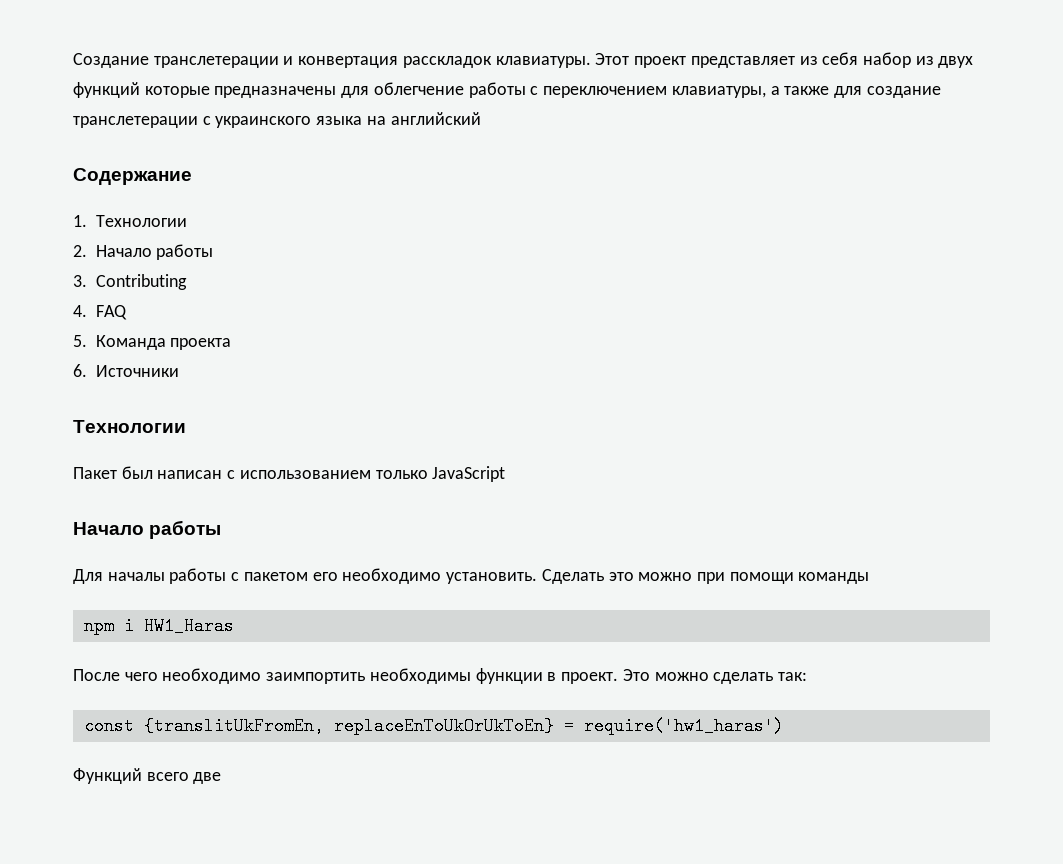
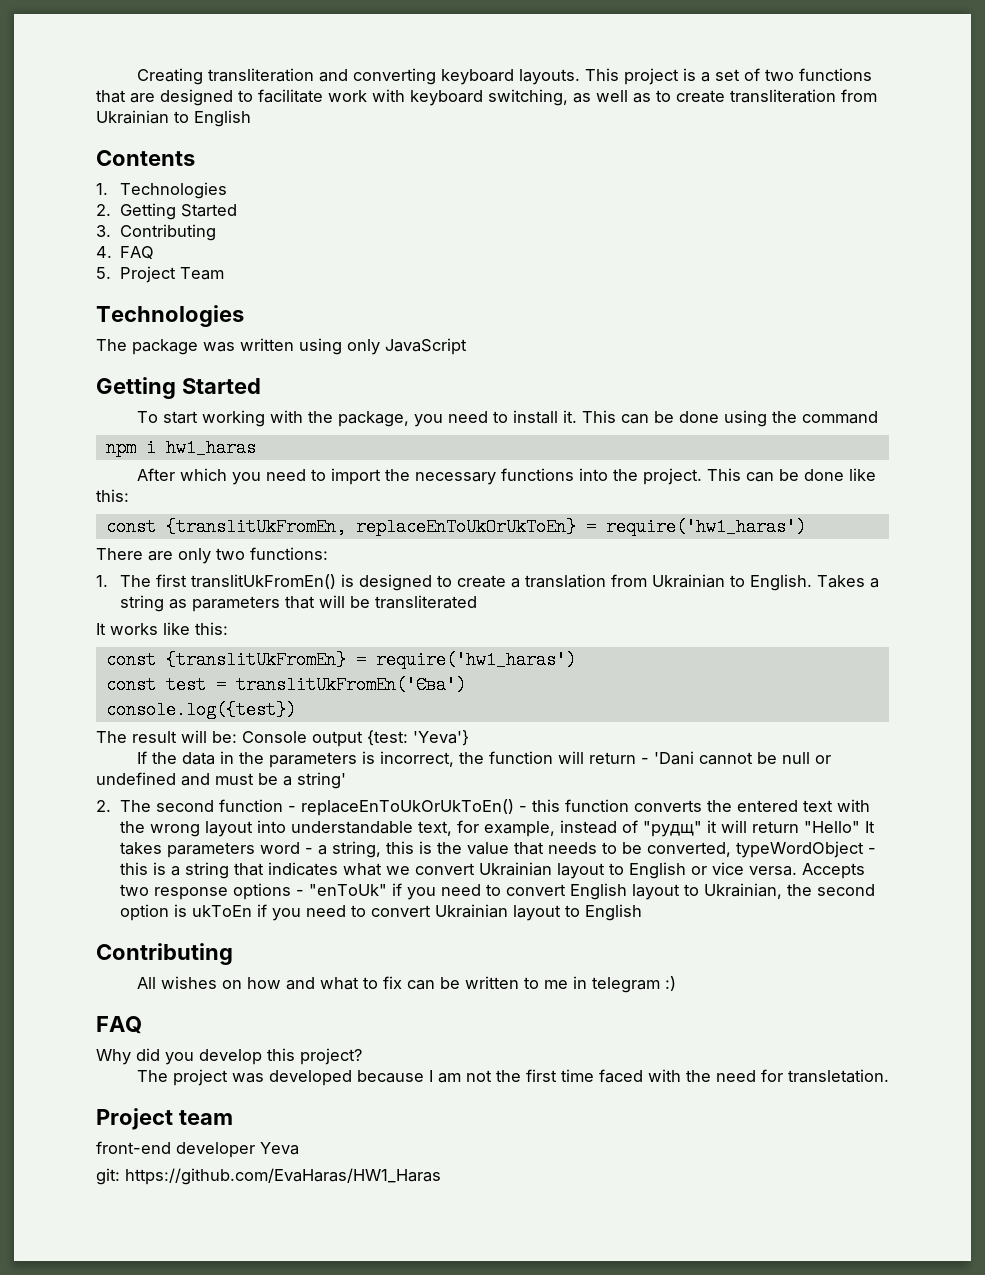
[73,52,974,68] [73,82,941,98] [73,112,481,128] [73,168,192,185] [73,215,187,227] [73,244,214,260] Создание транслетерации и конвертация расскладок клавиатуры. Этот проект представляет из себя набор из двух функций которые предназначены для облегчение работы с переключением клавиатуры, а также для создание транслетерации с украинского языка на английский // Содержание // 1. Технологии // 2. Начало работы -> [136,68,872,85] [96,89,877,106] [96,110,251,127] [96,150,195,166] [96,182,228,199] [96,203,238,220] Creating transliteration and converting keyboard layouts. This project is a set of two functions that are designed to facilitate work with keyboard switching, as well as to create transliteration from Ukrainian to English // Contents // 1. Technologies // 2. Getting Started
[95,335,232,350] [73,364,179,377] [73,420,186,433] [73,466,506,482] [73,520,222,539] [73,568,870,584] [83,617,234,635] [73,668,807,684] Команда проекта // 6. Источники // Технологии // Пакет был написан с использованием только JavaScript // Начало работы // Для началы работы с пакетом его необходимо установить. Сделать это можно при помощи команды // npm i HW1_Haras // После чего необходимо заимпортить необходимы функции в проект. Это можно сделать так: -> [120,266,225,283] [96,305,244,327] [96,338,467,355] [96,377,261,399] [136,410,878,427] [105,439,256,457] [136,468,876,485] [96,489,129,502] Project Team // Technologies // The package was written using only JavaScript // Getting Started // To start working with the package, you need to install it. This can be done using the command // npm i hw1_haras // After which you need to import the necessary functions into the project. This can be done like this:
[73,768,222,784] Функций всего две -> [96,547,328,564] [96,574,880,591] [120,595,478,612] [96,622,228,635] [105,651,576,669] [105,676,466,694] [105,701,296,719] [96,730,469,747] [136,751,831,768] [96,772,346,789] [96,799,871,816] [120,820,876,837] [120,841,877,858] [120,862,866,879] [120,883,876,900] [120,904,643,921] [96,943,233,965] [136,976,676,993] [96,1016,142,1034] [96,1048,362,1065] [136,1069,889,1086] [96,1108,233,1130] [96,1141,299,1158] [96,1168,441,1185] There are only two functions: // 1. The first translitUkFromEn() is designed to create a translation from Ukrainian to English. Takes a string as parameters that will be transliterated // It works like this: // const {translitUkFromEn} = require('hw1_haras') // const test = translitUkFromEn('Єва') // console.log({test}) // The result will be: Console output {test: 'Yeva'} // If the data in the parameters is incorrect, the function will return - 'Dani cannot be null or undefined and must be a string' // 2. The second function - replaceEnToUkOrUkToEn() - this function converts the entered text with the wrong layout into understandable text, for example, instead of "рудщ" it will return "Hello" It takes parameters word - a string, this is the value that needs to be converted, typeWordObject - this is a string that indicates what we convert Ukrainian layout to English or vice versa. Accepts two response options - "enToUk" if you need to convert English layout to Ukrainian, the second option is ukToEn if you need to convert Ukrainian layout to English // Contributing // All wishes on how and what to fix can be written to me in telegram :) // FAQ // Why did you develop this project? // The project was developed because I am not the first time faced with the need for transletation. // Project team // front-end developer Yeva // git: https://github.com/EvaHaras/HW1_Haras

